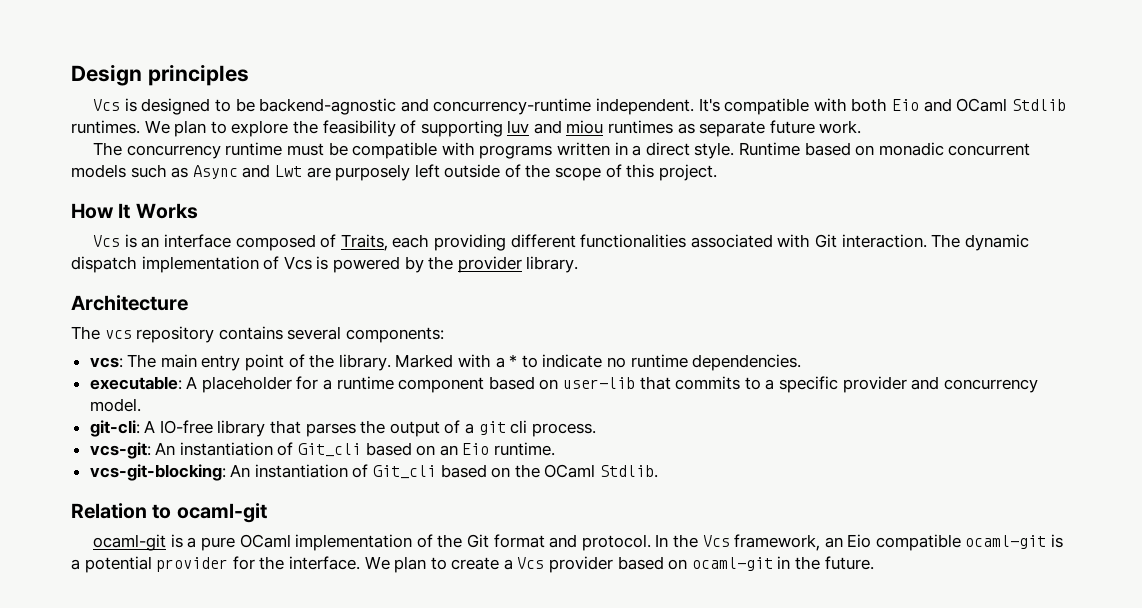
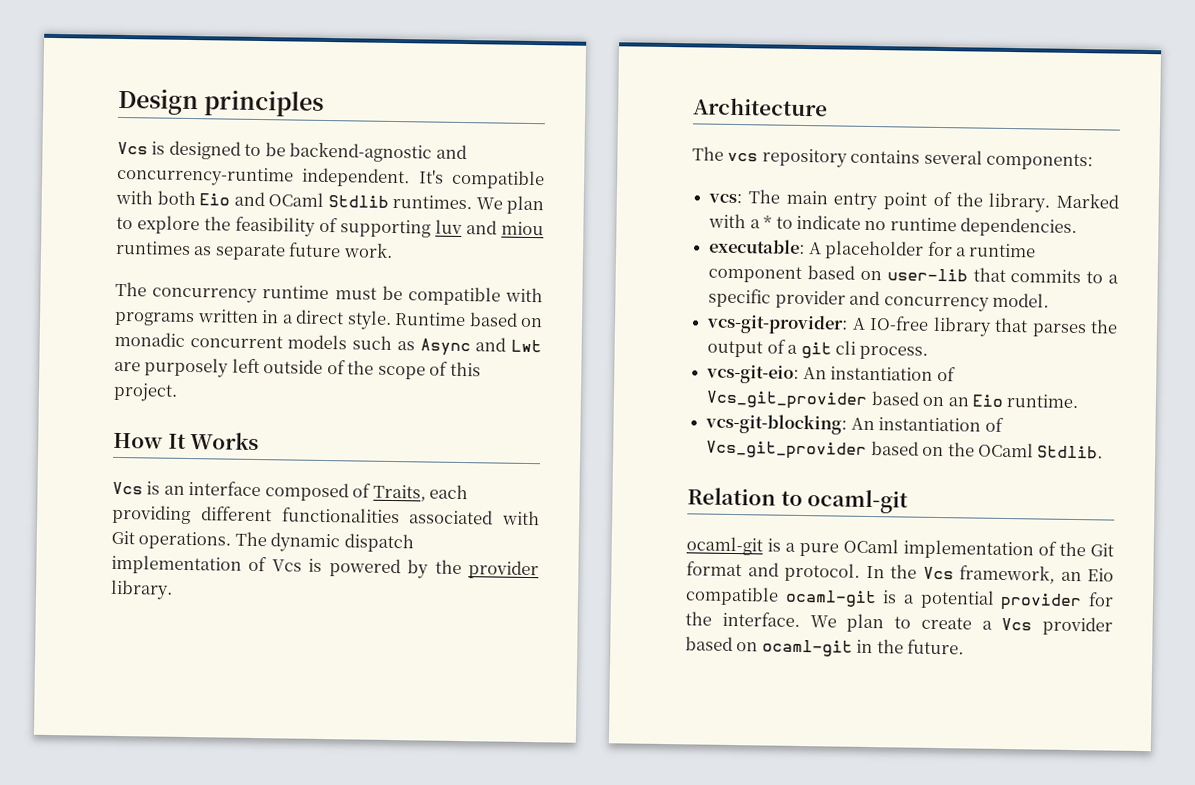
[841,234,927,248] interaction. -> [138,531,232,550] operations.
[89,420,140,437] git-cli: -> [706,313,849,335] vcs-git-provider:
[89,442,362,459] vcs-git: An instantiation of Git_cli -> [706,364,956,384] [706,390,869,410] vcs-git-eio: An instantiation of Vcs_git_provider
[373,465,437,479] Git_cli -> [706,440,868,460] Vcs_git_provider

